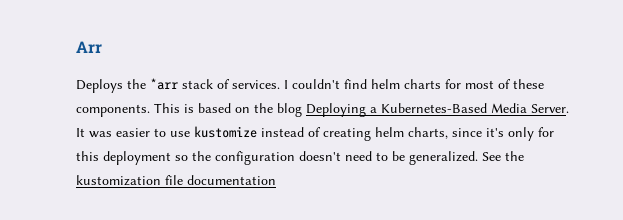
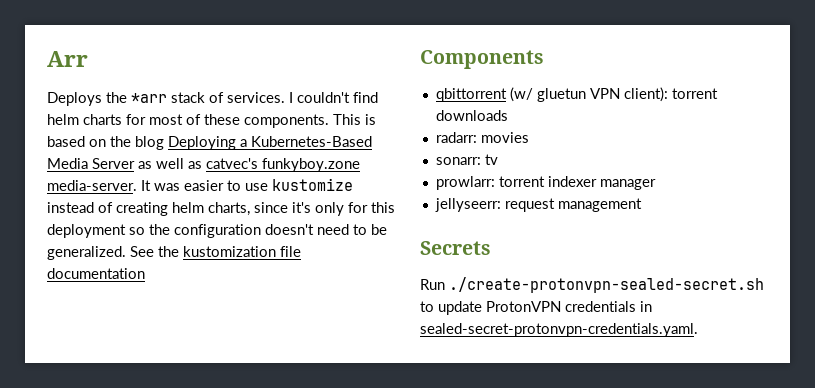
[531,104,569,113] Server. -> [92,158,360,172] [47,180,137,191] Server as well as catvec's funkyboy.zone media-server.
(276, 180) none -> [420,50,544,69] [435,87,718,102] [435,110,508,121] [435,132,529,143] [435,154,498,165] [435,176,656,190] [434,198,642,212] [420,241,491,255] [420,277,764,293] [420,301,652,315] [420,323,698,337] // Components // qbittorrent (w/ gluetun VPN client): torrent downloads // radarr: movies // sonarr: tv // prowlarr: torrent indexer manager // jellyseerr: request management // Secrets // Run ./create-protonvpn-sealed-secret.sh to update ProtonVPN credentials in sealed-secret-protonvpn-credentials.yaml.

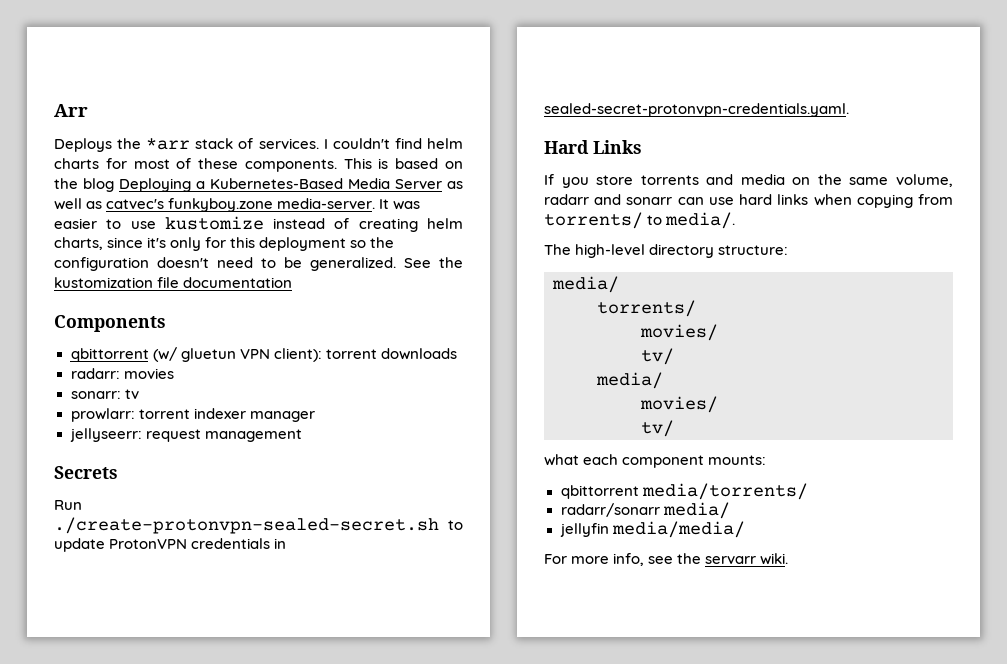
(698, 330) none -> [544,140,642,154] [544,174,953,188] [544,194,953,208] [544,212,736,229] [544,244,789,258] [552,276,619,293] [597,300,696,317] [640,324,718,341] [641,348,674,365] [596,372,663,389] [640,396,718,413] [641,420,674,437] [544,454,767,468] [560,483,808,500] [560,502,730,519] [559,521,745,538] [544,553,789,566] // Hard Links // If you store torrents and media on the same volume, radarr and sonarr can use hard links when copying from torrents/ to media/. // The high-level directory structure: // media/ // torrents/ // movies/ // tv/ // media/ // movies/ // tv/ // what each component mounts: // qbittorrent media/torrents/ // radarr/sonarr media/ // jellyfin media/media/ // For more info, see the servarr wiki.

